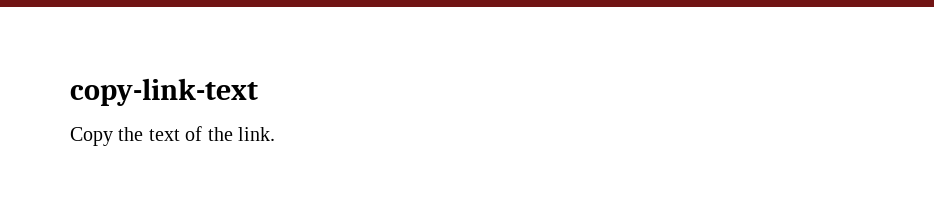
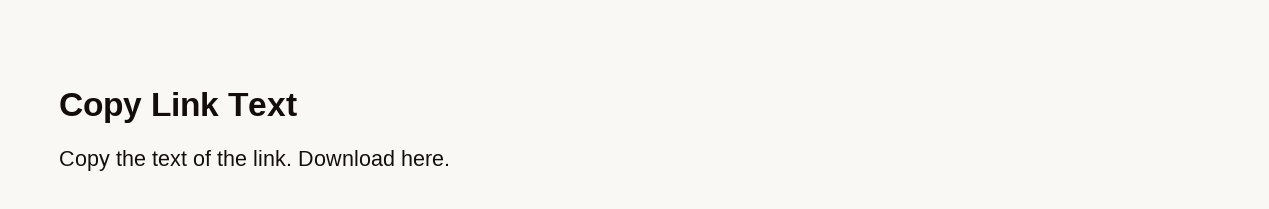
[70,78,258,106] copy-link-text -> [59,92,298,123] Copy Link Text
(275, 134) none -> [298,150,450,166] Download here.

